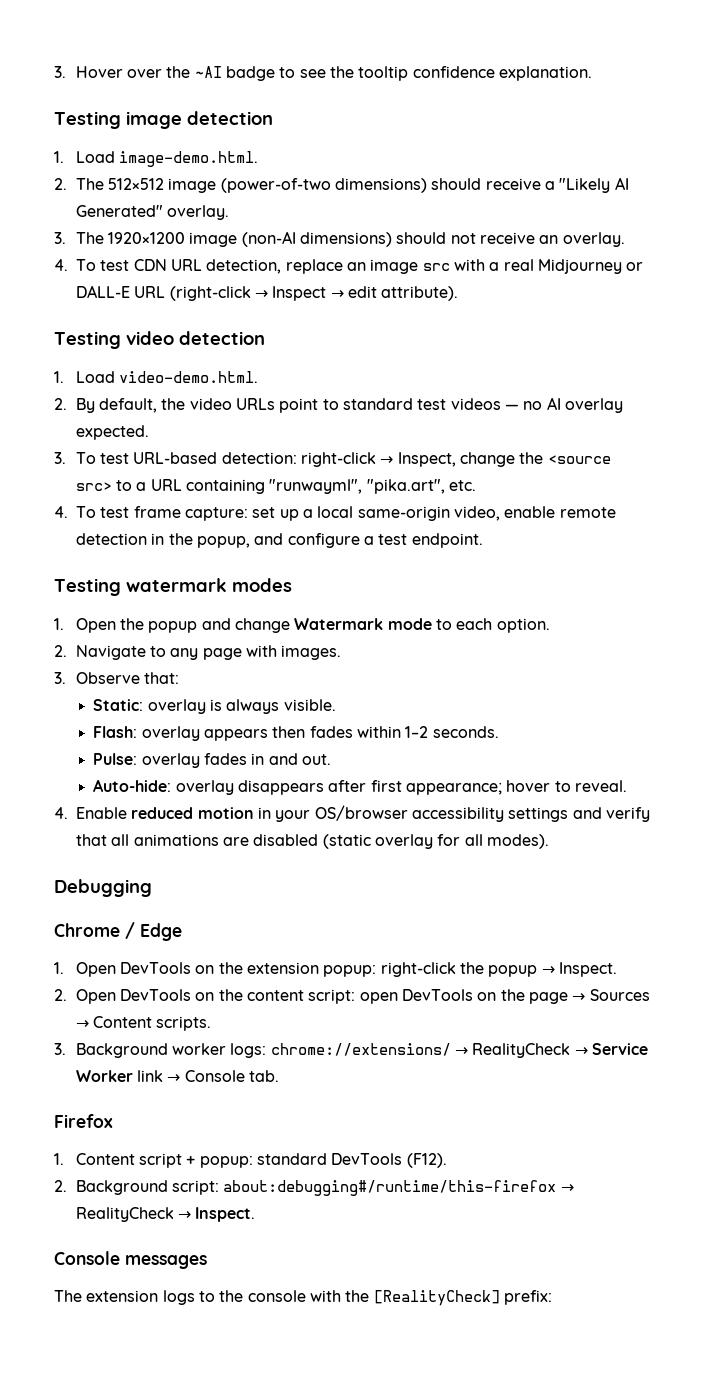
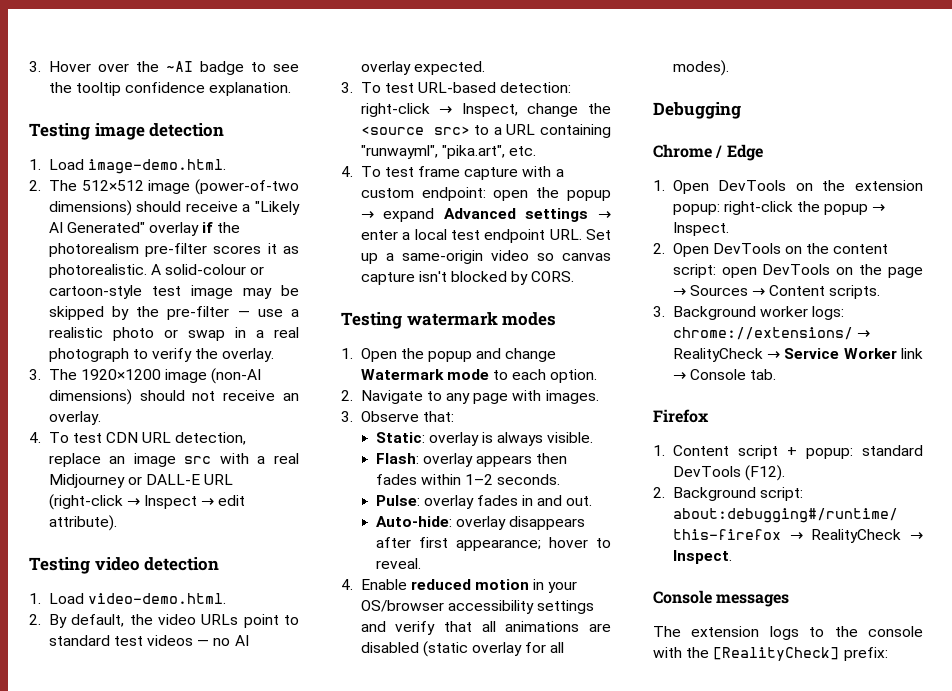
(163, 211) none -> [149,222,241,236] [48,243,299,257] [48,264,265,278] [48,285,299,299] [48,306,299,320] [48,327,299,341] [48,348,219,362] overlay if the photorealism pre-filter scores it as photorealistic. A solid-colour or cartoon-style test image may be skipped by the pre-filter — use a realistic photo or swap in a real photograph to verify the
[184,506,616,521] [76,533,483,548] capture: set up a local same-origin video, enable remote detection in the popup, and configure a test endpoint. -> [464,166,564,180] [360,187,611,201] [360,208,611,222] [360,229,611,243] [360,250,611,264] [360,271,575,285] capture with a custom endpoint: open the popup → expand Advanced settings → enter a local test endpoint URL. Set up a same-origin video so canvas capture isn't blocked by CORS.

